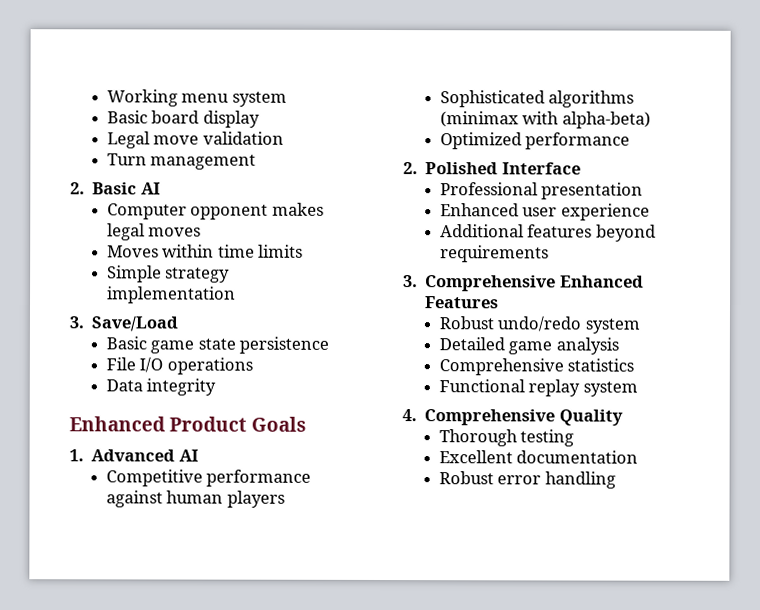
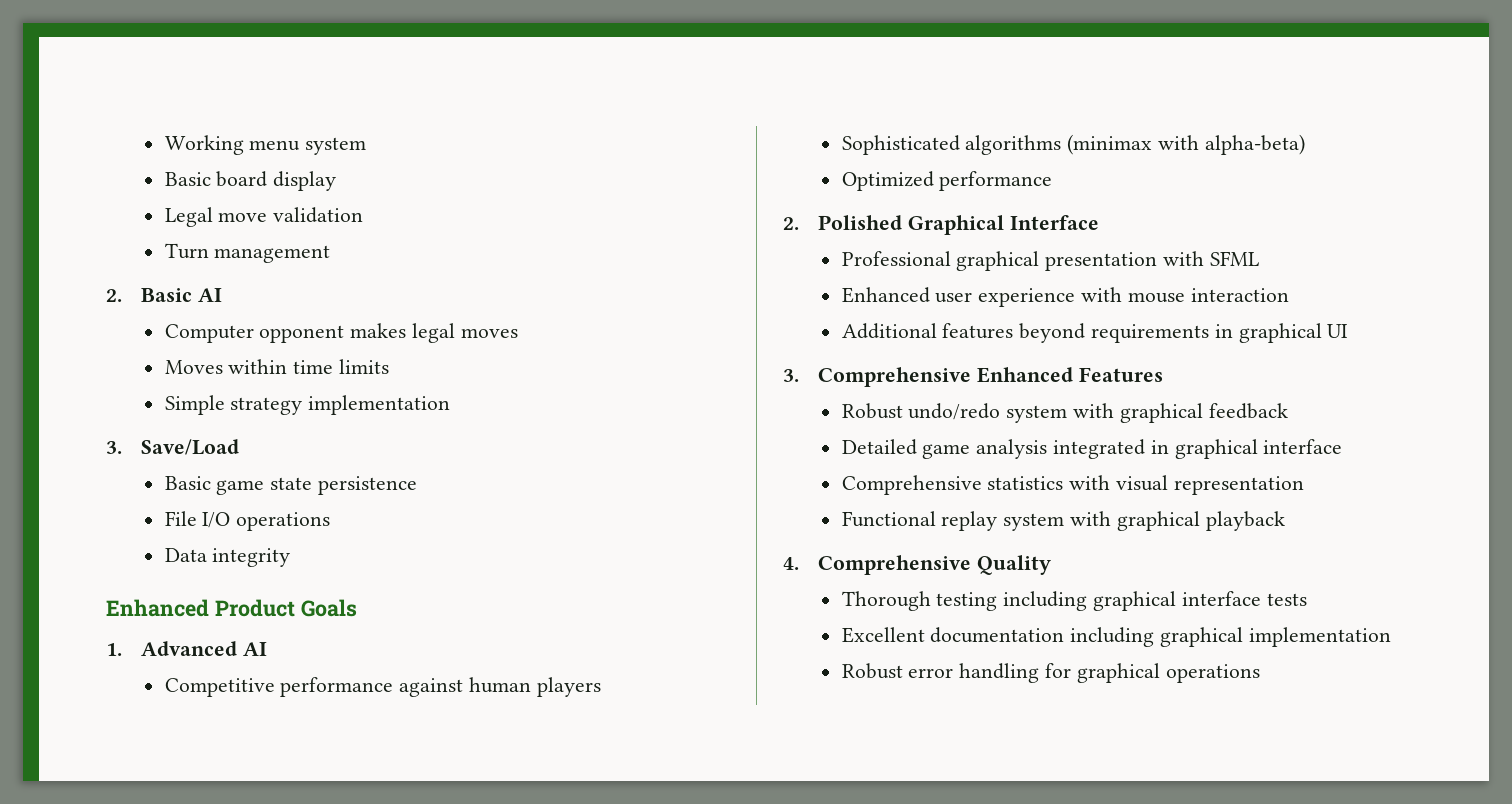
(499, 168) none -> [907,215,1004,235] Graphical
(538, 189) none -> [956,251,1040,271] graphical
(644, 191) none -> [1163,251,1259,266] with SFML
(650, 212) none -> [1081,287,1289,303] with mouse interaction
(549, 254) none -> [1214,323,1349,343] in graphical UI
(640, 326) none -> [1073,403,1288,423] with graphical feedback
(619, 346) none -> [1053,439,1343,459] integrated in graphical interface
(635, 365) none -> [1069,475,1304,495] with visual representation
(638, 389) none -> [1070,511,1285,531] with graphical playback
(575, 438) none -> [1003,591,1307,611] including graphical interface tests
(639, 457) none -> [1070,627,1391,647] including graphical implementation
(616, 480) none -> [1045,663,1260,683] for graphical operations

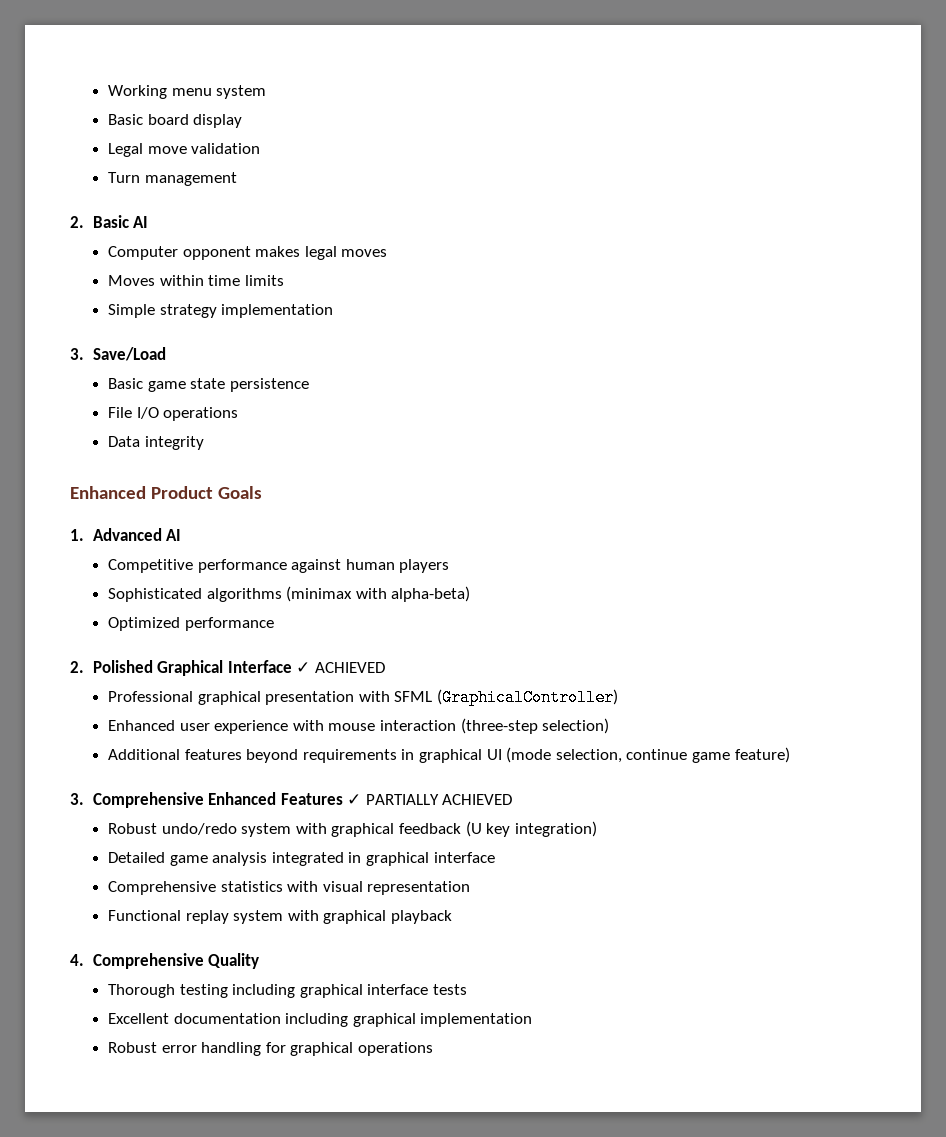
(1099, 222) none -> [296,662,385,673] ✓ ACHIEVED
(1259, 258) none -> [437,689,619,706] (GraphicalController)
(1289, 295) none -> [460,718,610,734] (three-step selection)
(1349, 331) none -> [506,747,790,763] (mode selection, continue game feature)
(1163, 374) none -> [347,794,513,805] ✓ PARTIALLY ACHIEVED
(1288, 411) none -> [465,821,597,837] (U key integration)

